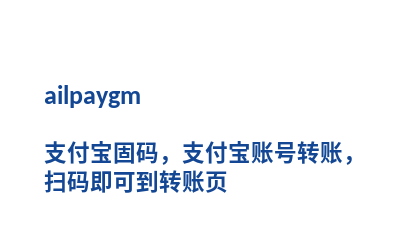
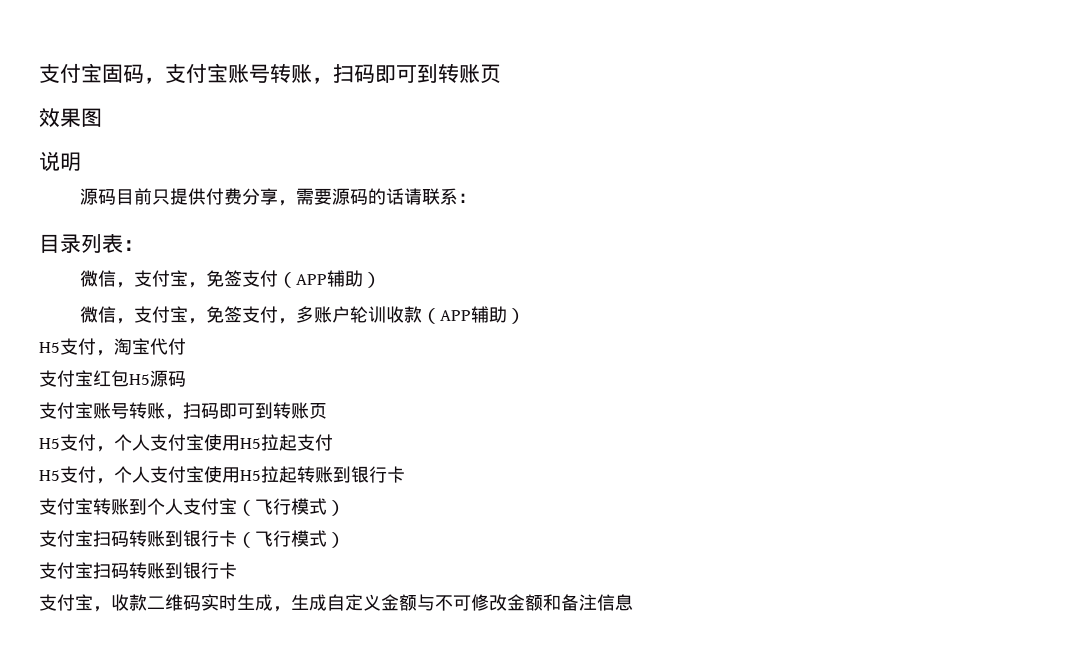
[44,85,141,108] ailpaygm // -> (39, 73) none
(228, 182) none -> [39,108,102,127] [39,151,81,171] [79,188,476,206] [39,234,144,253] [79,270,381,288] [79,306,525,324] [39,338,186,356] [39,370,186,387] [39,402,327,420] [39,434,333,452] [39,466,405,484] [39,498,345,516] [39,530,345,548] [39,562,237,579] [39,594,633,612] // 效果图 // 说明 // 源码目前只提供付费分享，需要源码的话请联系： // 目录列表： // 微信，支付宝，免签支付（APP辅助） // 微信，支付宝，免签支付，多账户轮训收款（APP辅助） // H5支付，淘宝代付 // 支付宝红包H5源码 // 支付宝账号转账，扫码即可到转账页 // H5支付，个人支付宝使用H5拉起支付 // H5支付，个人支付宝使用H5拉起转账到银行卡 // 支付宝转账到个人支付宝（飞行模式） // 支付宝扫码转账到银行卡（飞行模式） // 支付宝扫码转账到银行卡 // 支付宝，收款二维码实时生成，生成自定义金额与不可修改金额和备注信息

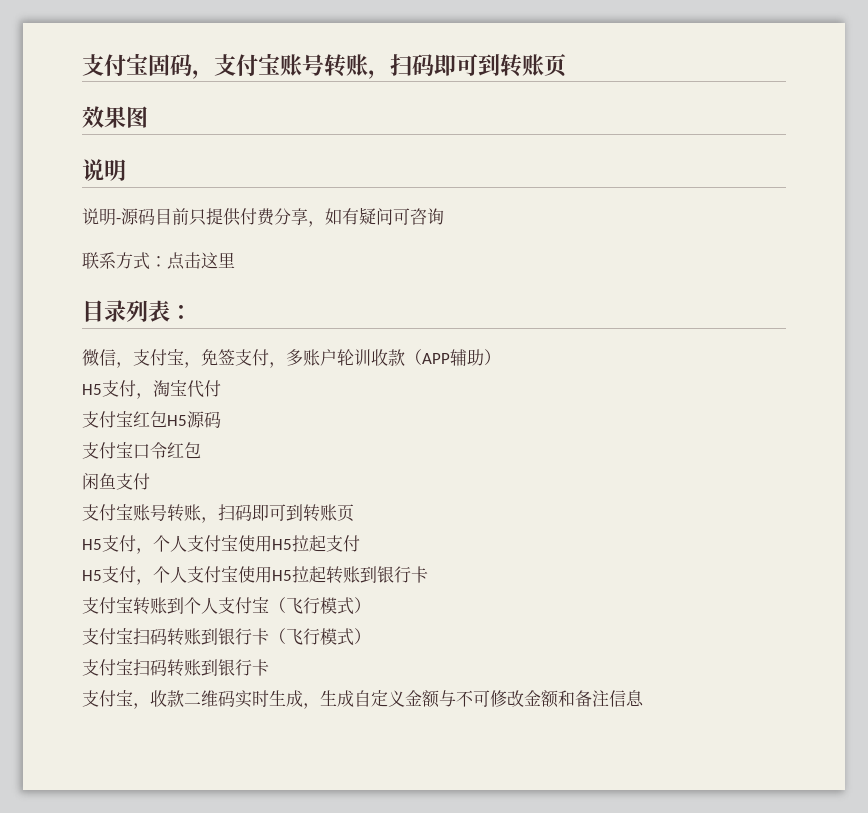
(81, 161) none -> [82,208,121,226] 说明-
[295,188,476,205] 需要源码的话请联系： -> [325,207,444,225] [82,252,235,270] 如有疑问可咨询 // 联系方式：点击这里
[79,270,381,288] // 微信，支付宝，免签支付（APP辅助） -> (192, 312) none
(186, 379) none -> [82,442,201,459] [82,472,150,490] // 支付宝口令红包 // 闲鱼支付

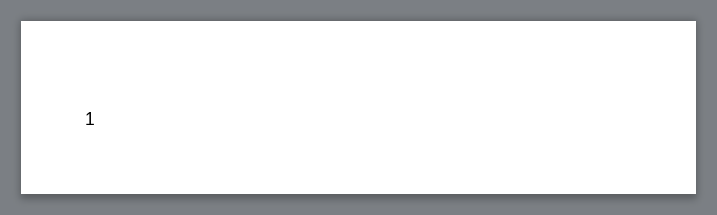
[82,53,566,79] [82,106,148,128] [82,159,126,181] [82,207,444,227] [82,252,235,270] [82,300,192,322] [82,349,501,368] [82,380,221,399] [82,411,221,428] [82,442,201,459] [82,472,150,490] [82,504,354,523] [82,535,360,554] [82,566,428,585] [82,597,371,615] [82,628,371,646] [82,659,269,677] [82,690,644,709] 支付宝固码，支付宝账号转账，扫码即可到转账页 // 效果图 // 说明 // 说明-源码目前只提供付费分享，如有疑问可咨询 // 联系方式：点击这里 // 目录列表： // 微信，支付宝，免签支付，多账户轮训收款（APP辅助） // H5支付，淘宝代付 // 支付宝红包H5源码 // 支付宝口令红包 // 闲鱼支付 // 支付宝账号转账，扫码即可到转账页 // H5支付，个人支付宝使用H5拉起支付 // H5支付，个人支付宝使用H5拉起转账到银行卡 // 支付宝转账到个人支付宝（飞行模式） // 支付宝扫码转账到银行卡（飞行模式） // 支付宝扫码转账到银行卡 // 支付宝，收款二维码实时生成，生成自定义金额与不可修改金额和备注信息 -> [85,112,95,125] 1

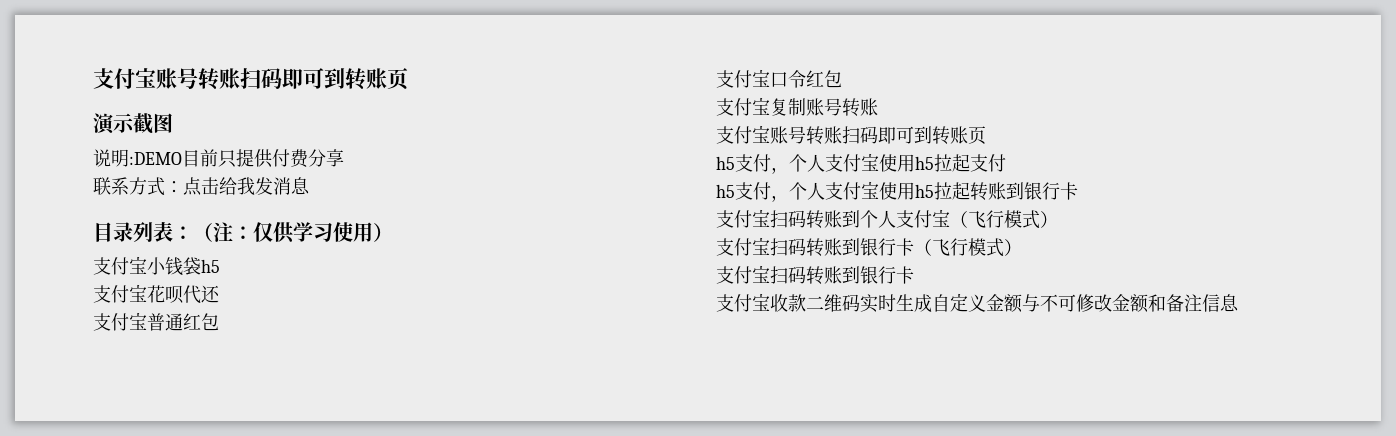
[85,112,95,125] 1 -> [93,68,408,90] [93,113,173,135] [93,149,344,168] [93,177,310,196] [93,221,393,244] [93,256,220,276] [93,284,220,304] [93,312,219,331] [716,69,842,88] [716,97,878,117] [716,125,986,145] [716,153,1006,174] [716,181,1078,202] [716,209,1058,229] [716,237,1022,257] [716,265,914,285] [716,293,1239,313] 支付宝账号转账扫码即可到转账页 // 演示截图 // 说明:DEMO目前只提供付费分享 // 联系方式：点击给我发消息 // 目录列表：（注：仅供学习使用） // 支付宝小钱袋h5 // 支付宝花呗代还 // 支付宝普通红包 // 支付宝口令红包 // 支付宝复制账号转账 // 支付宝账号转账扫码即可到转账页 // h5支付，个人支付宝使用h5拉起支付 // h5支付，个人支付宝使用h5拉起转账到银行卡 // 支付宝扫码转账到个人支付宝（飞行模式） // 支付宝扫码转账到银行卡（飞行模式） // 支付宝扫码转账到银行卡 // 支付宝收款二维码实时生成自定义金额与不可修改金额和备注信息

